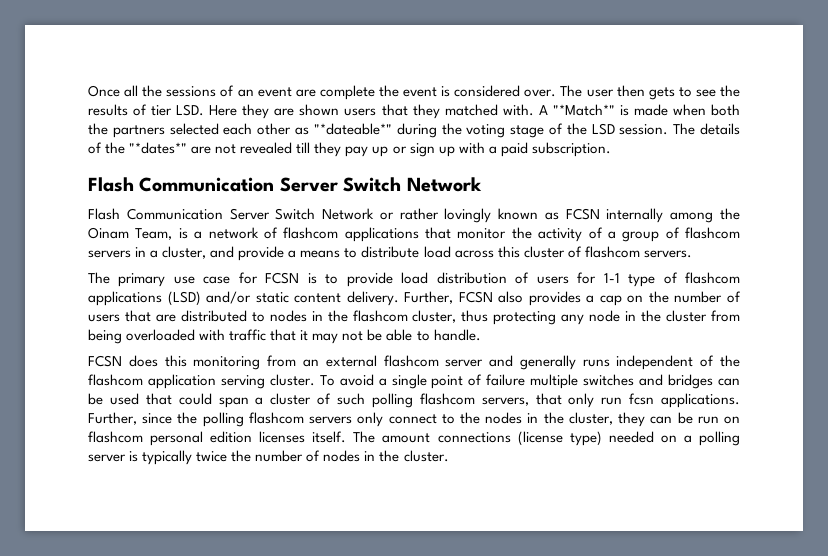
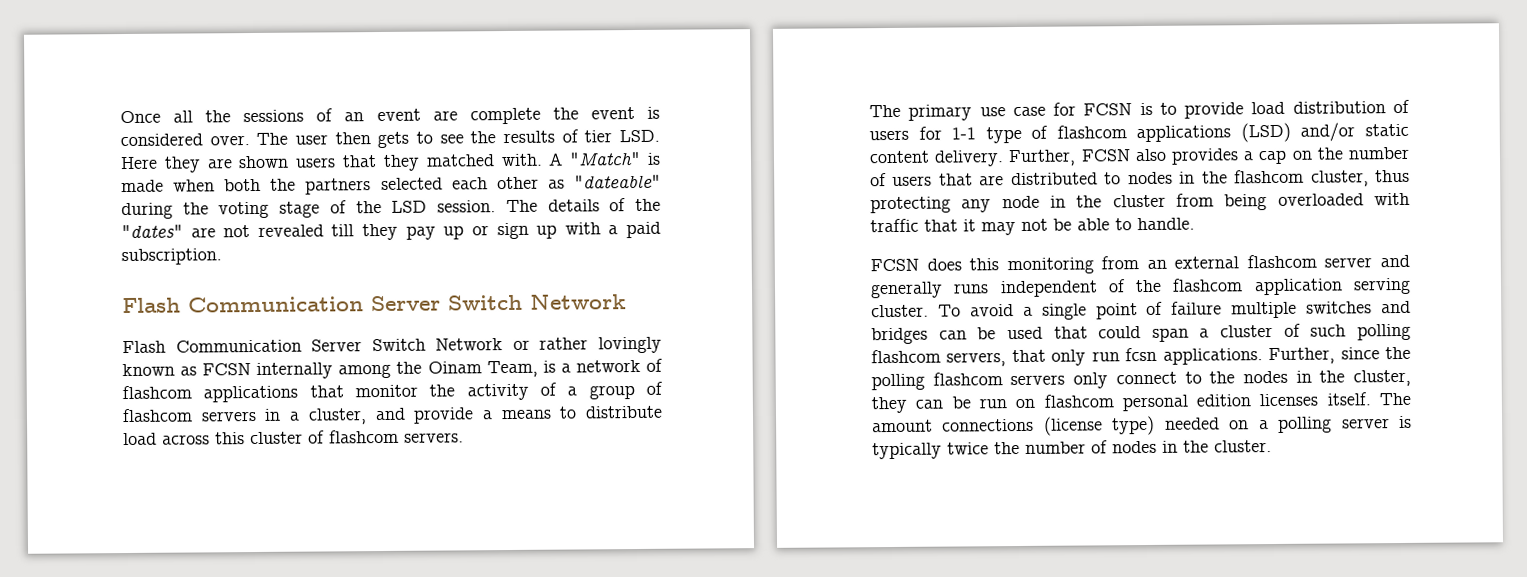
[552,104,615,116] "*Match*" -> [569,151,642,166] "Match"
[313,123,392,135] "*dateable*" -> [573,174,661,189] "dateable"
[129,142,188,154] "*dates*" -> [121,224,183,239] "dates"

